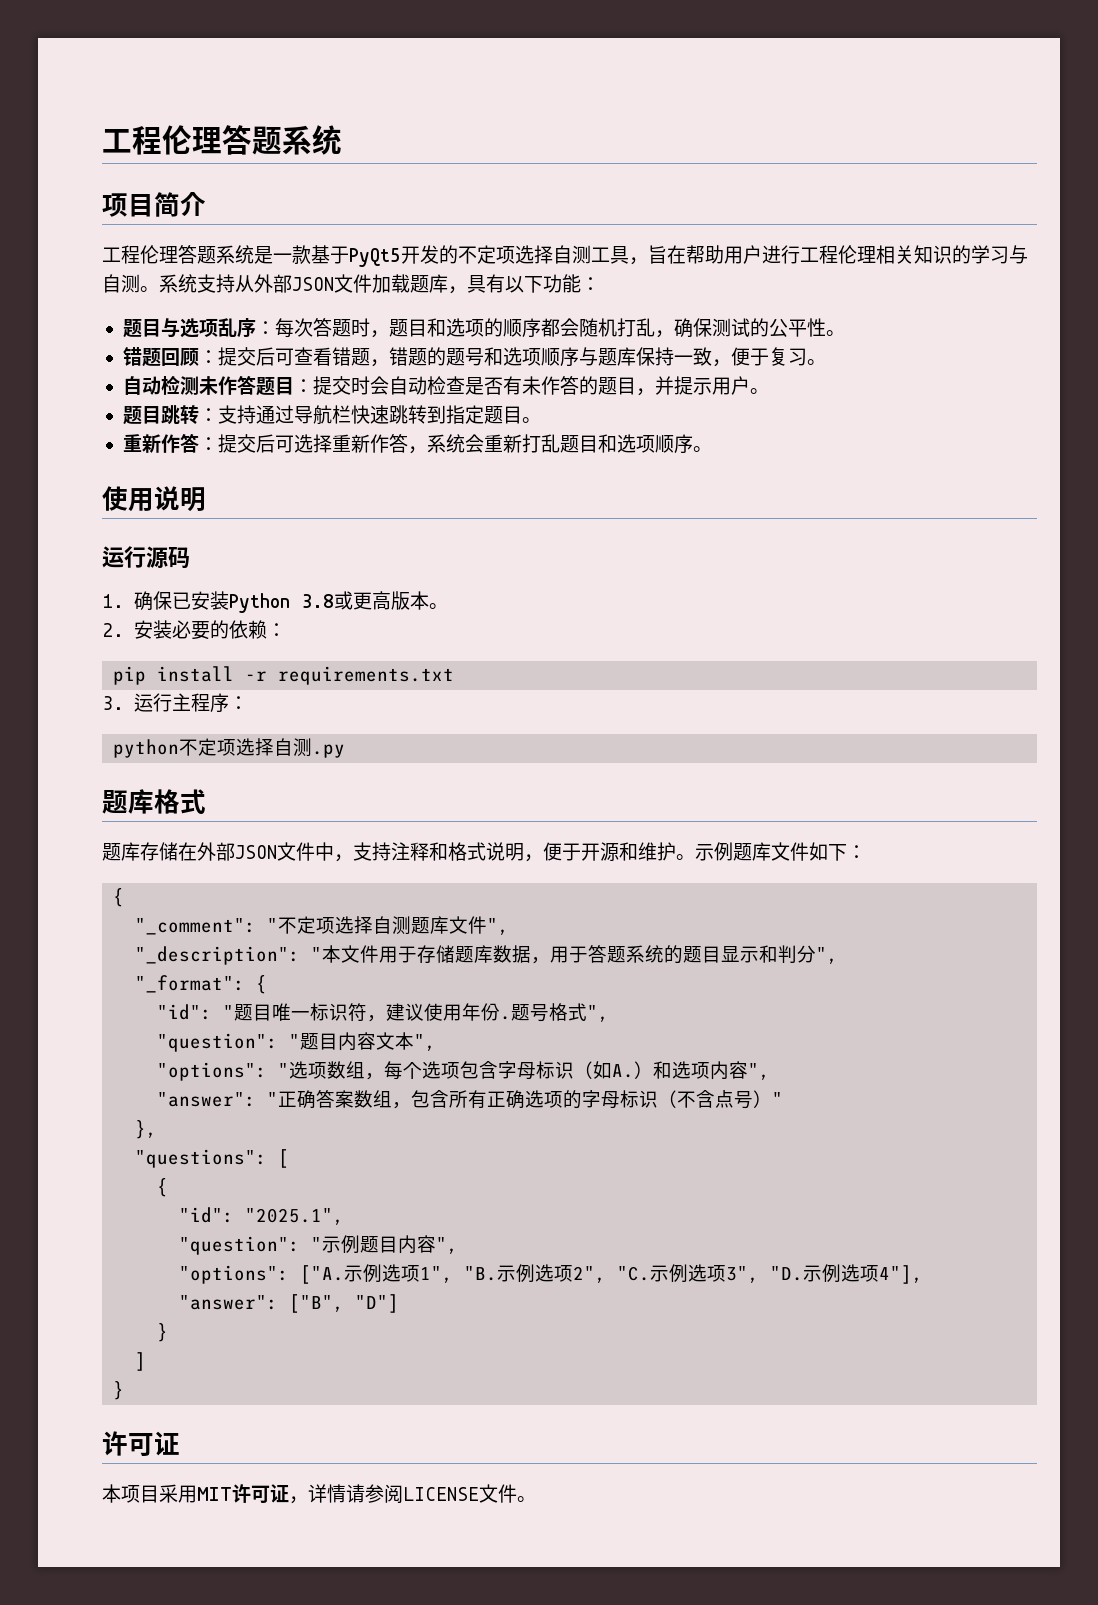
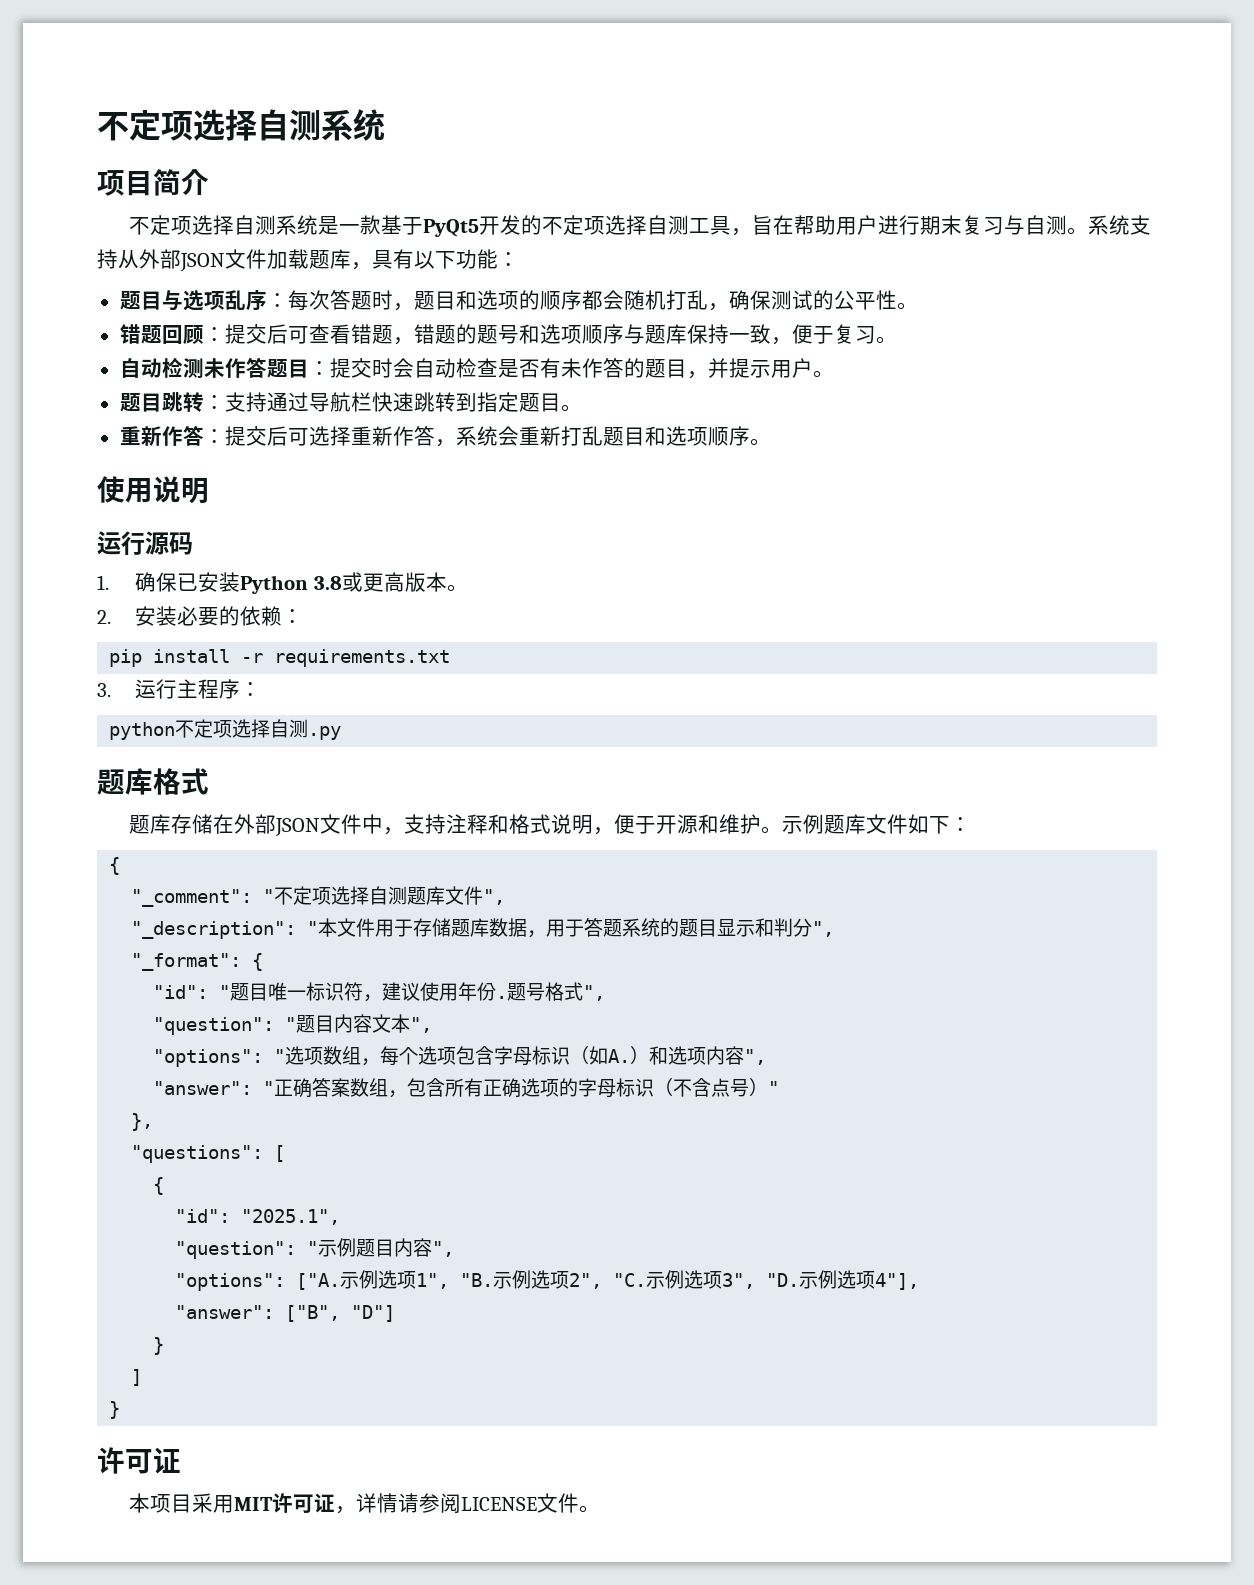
[102,125,282,155] 工程伦理答题 -> [97,109,321,141] 不定项选择自测
[102,245,216,264] 工程伦理答题 -> [128,215,276,235] 不定项选择自测
[800,245,990,264] 工程伦理相关知识的学 -> [919,215,983,235] 期末复

